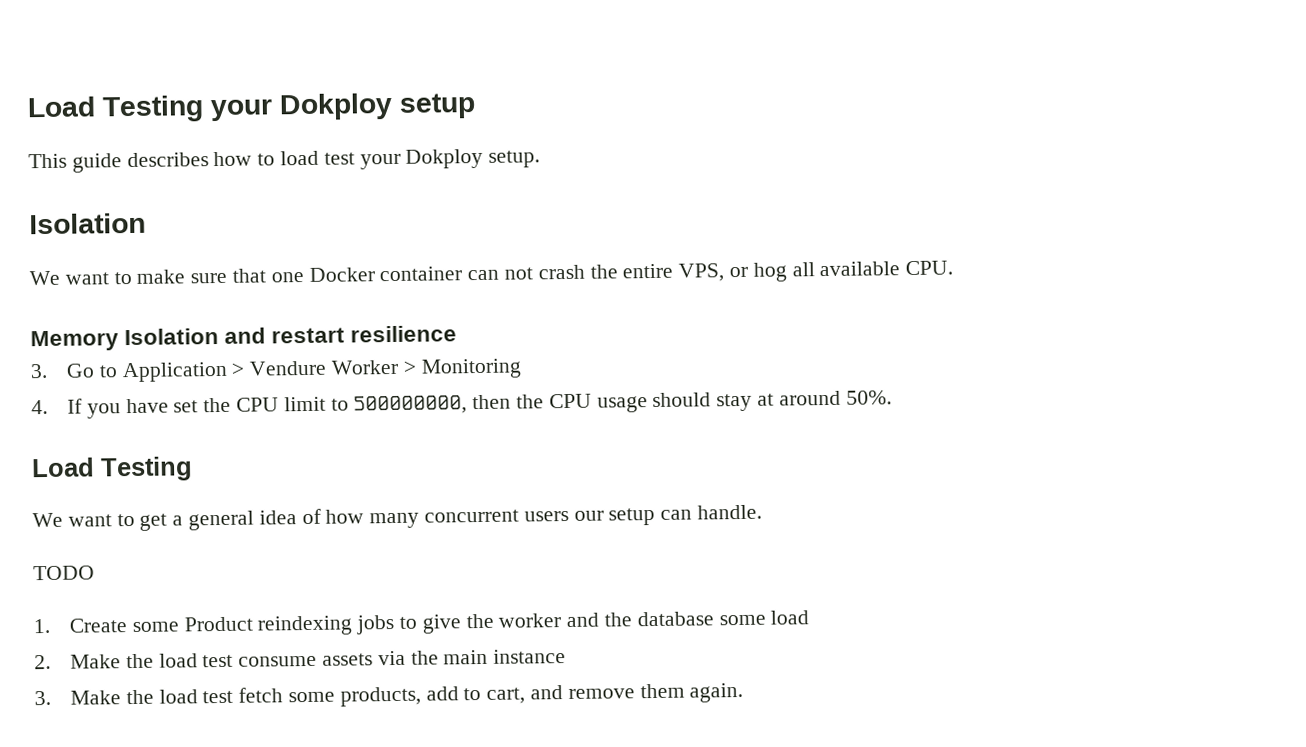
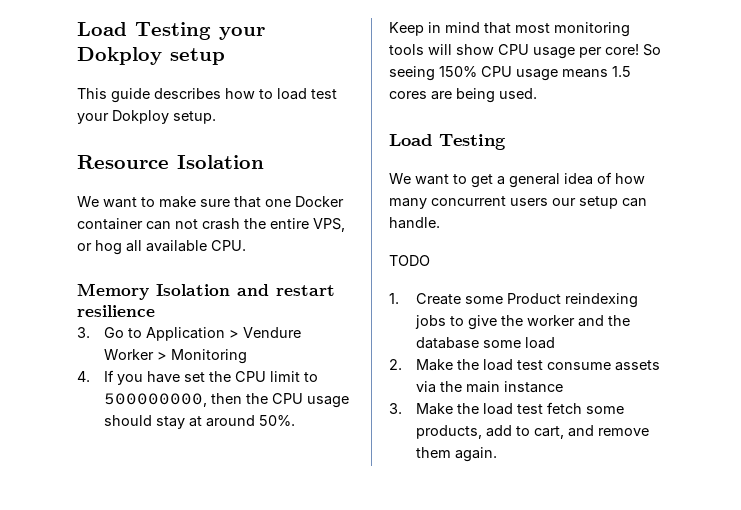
(541, 159) none -> [77,155,169,169] Resource
(892, 397) none -> [389,22,630,37] [389,44,661,59] [389,66,631,81] [389,88,537,103] // Keep in mind that most monitoring tools will show CPU usage per core! So seeing 150% CPU usage means 1.5 cores are being used.

